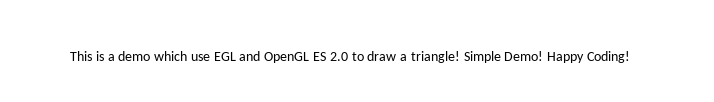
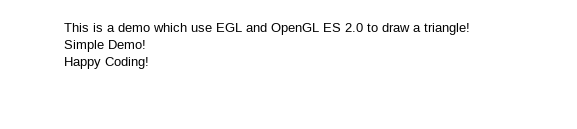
(460, 57) none -> (470, 29) //
(544, 56) none -> (146, 44) //

